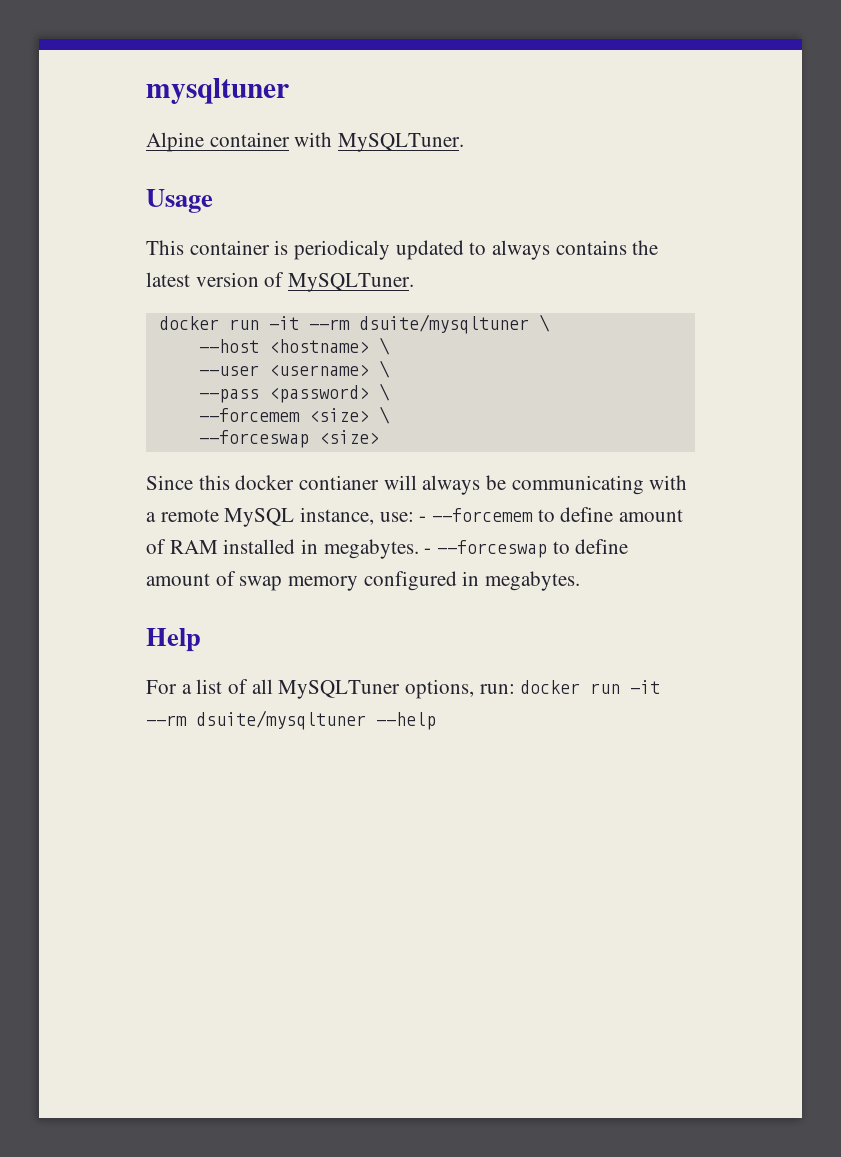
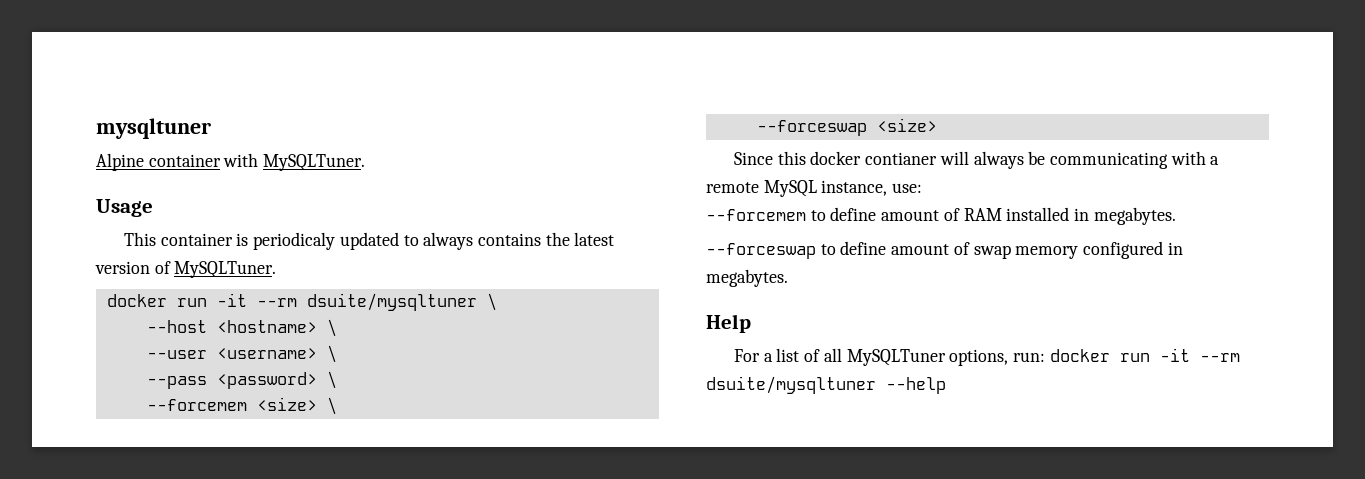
[419,516,427,522] - -> (923, 188) //
[424,548,432,554] - -> (1176, 216) //

